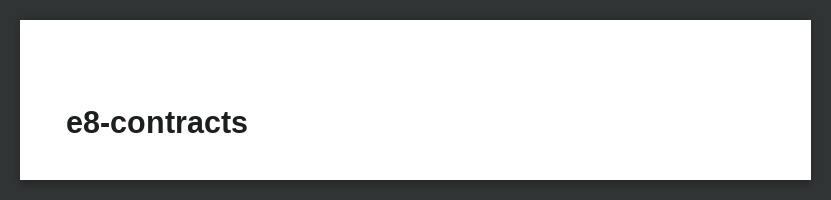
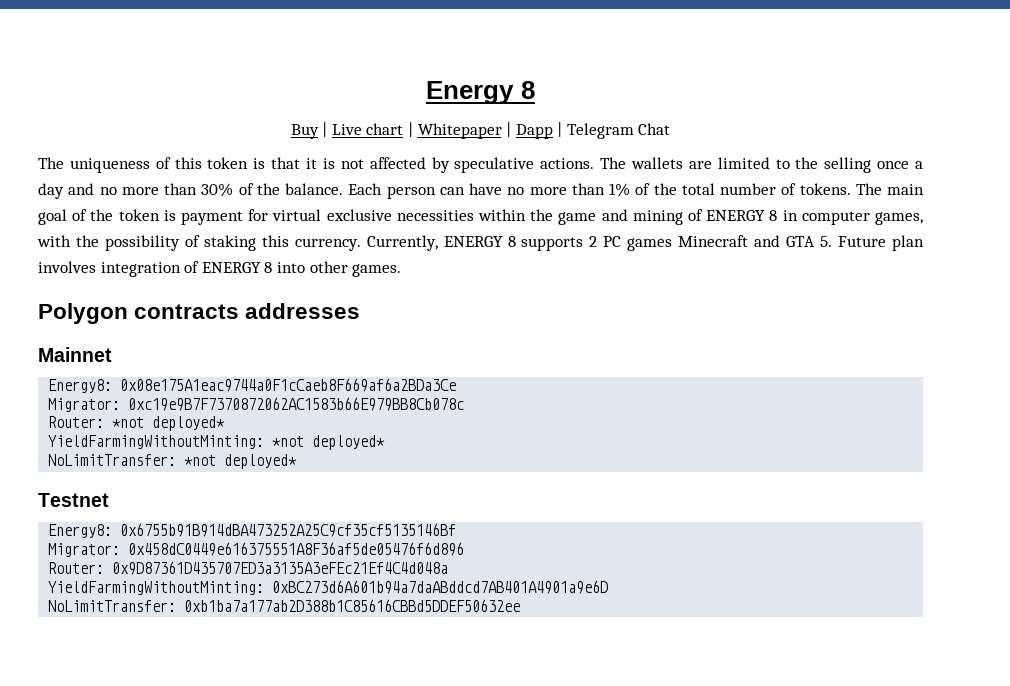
[66,111,248,133] e8-contracts -> [426,81,535,104] [290,122,671,139] [38,157,924,173] [38,183,924,199] [38,209,924,225] [37,235,924,251] [38,261,402,277] [38,303,361,324] [38,347,112,362] [48,378,457,393] [48,397,465,412] [48,416,226,431] [48,435,386,450] [48,454,298,469] [38,493,109,507] [48,523,457,538] [48,542,465,557] [48,561,449,575] [48,580,609,595] [48,599,521,612] Energy 8 // Buy | Live chart | Whitepaper | Dapp | Telegram Chat // The uniqueness of this token is that it is not affected by speculative actions. The wallets are limited to the selling once a day and no more than 30% of the balance. Each person can have no more than 1% of the total number of tokens. The main goal of the token is payment for virtual exclusive necessities within the game and mining of ENERGY 8 in computer games, with the possibility of staking this currency. Currently, ENERGY 8 supports 2 PC games Minecraft and GTA 5. Future plan involves integration of ENERGY 8 into other games. // Polygon contracts addresses // Mainnet // Energy8: 0x08e175A1eac9744a0F1cCaeb8F669af6a2BDa3Ce // Migrator: 0xc19e9B7F7370872062AC1583b66E979BB8Cb078c // Router: *not deployed* // YieldFarmingWithoutMinting: *not deployed* // NoLimitTransfer: *not deployed* // Testnet // Energy8: 0x6755b91B914dBA473252A25C9cf35cf5135146Bf // Migrator: 0x458dC0449e616375551A8F36af5de05476f6d896 // Router: 0x9D87361D435707ED3a3135A3eFEc21Ef4C4d048a // YieldFarmingWithoutMinting: 0xBC273d6A601b94a7daABddcd7AB401A4901a9e6D // NoLimitTransfer: 0xb1ba7a177ab2D388b1C85616CBBd5DDEF50632ee

